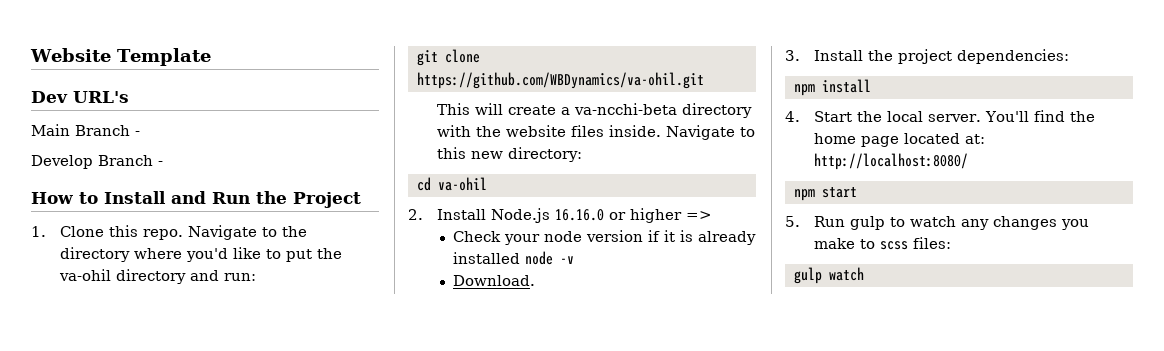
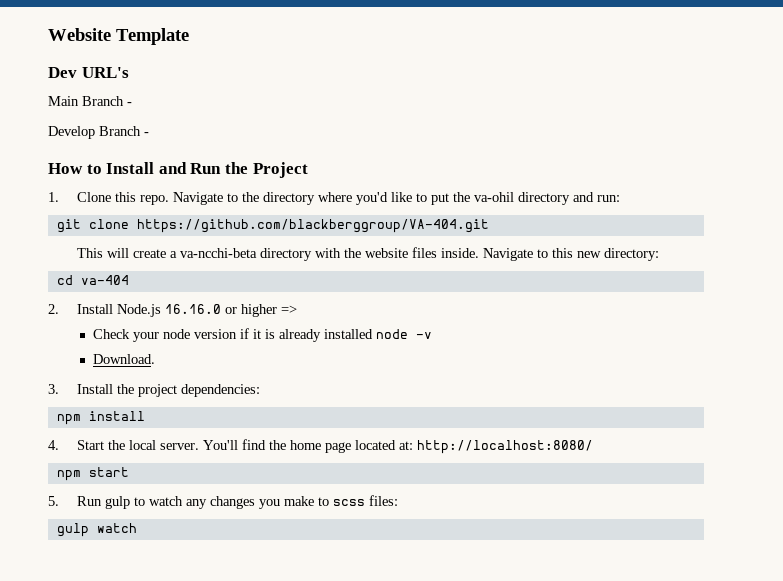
[417,72,704,89] https://github.com/WBDynamics/va-ohil.git -> [136,219,489,233] https://github.com/blackberggroup/VA-404.git
[438,177,487,191] va-ohil -> [80,275,129,285] va-404

